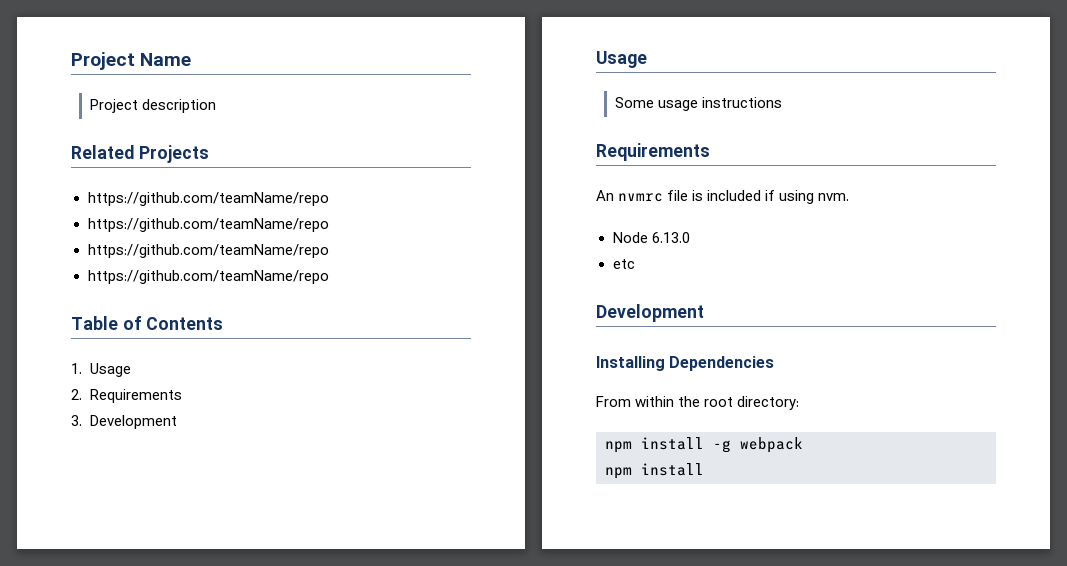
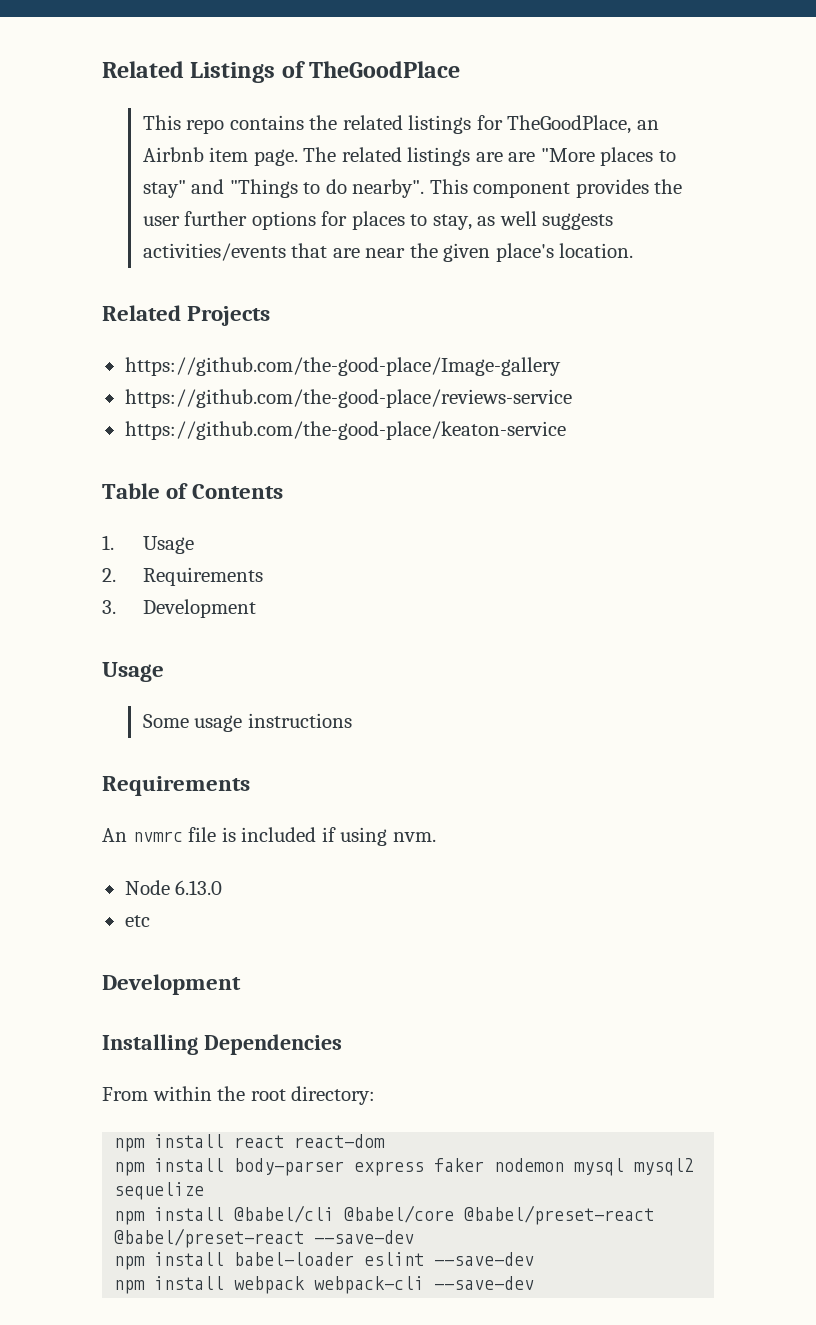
[71,52,192,70] [89,99,216,113] [71,145,209,163] [87,192,329,206] [87,218,329,232] [87,244,329,258] [87,270,329,284] Project Name // Project description // Related Projects // https://github.com/teamName/repo // https://github.com/teamName/repo // https://github.com/teamName/repo // https://github.com/teamName/repo -> [102,61,461,83] [142,115,659,134] [142,147,677,166] [142,179,683,198] [142,211,614,230] [142,243,634,262] [102,305,271,326] [124,357,561,376] [124,389,572,408] [124,421,566,440] Related Listings of TheGoodPlace // This repo contains the related listings for TheGoodPlace, an Airbnb item page. The related listings are are "More places to stay" and "Things to do nearby". This component provides the user further options for places to stay, as well suggests activities/events that are near the given place's location. // Related Projects // https://github.com/the-good-place/Image-gallery // https://github.com/the-good-place/reviews-service // https://github.com/the-good-place/keaton-service
[713,437,803,453] [605,463,704,479] -g webpack // npm install -> [234,1134,386,1148] [114,1158,695,1176] [114,1182,205,1200] [114,1205,655,1225] [114,1228,415,1248] [114,1252,535,1270] [114,1276,535,1294] react react-dom // npm install body-parser express faker nodemon mysql mysql2 sequelize // npm install @babel/cli @babel/core @babel/preset-react @babel/preset-react --save-dev // npm install babel-loader eslint --save-dev // npm install webpack webpack-cli --save-dev

